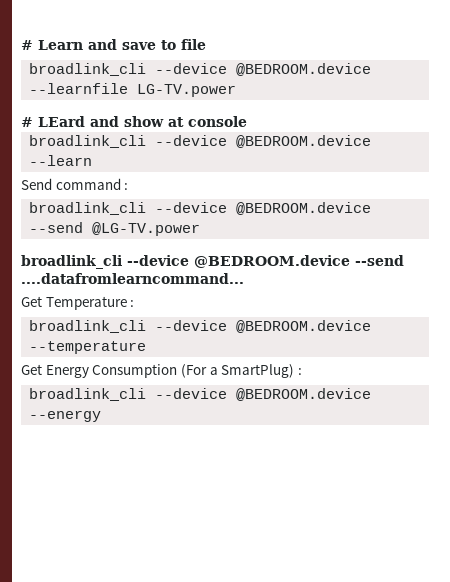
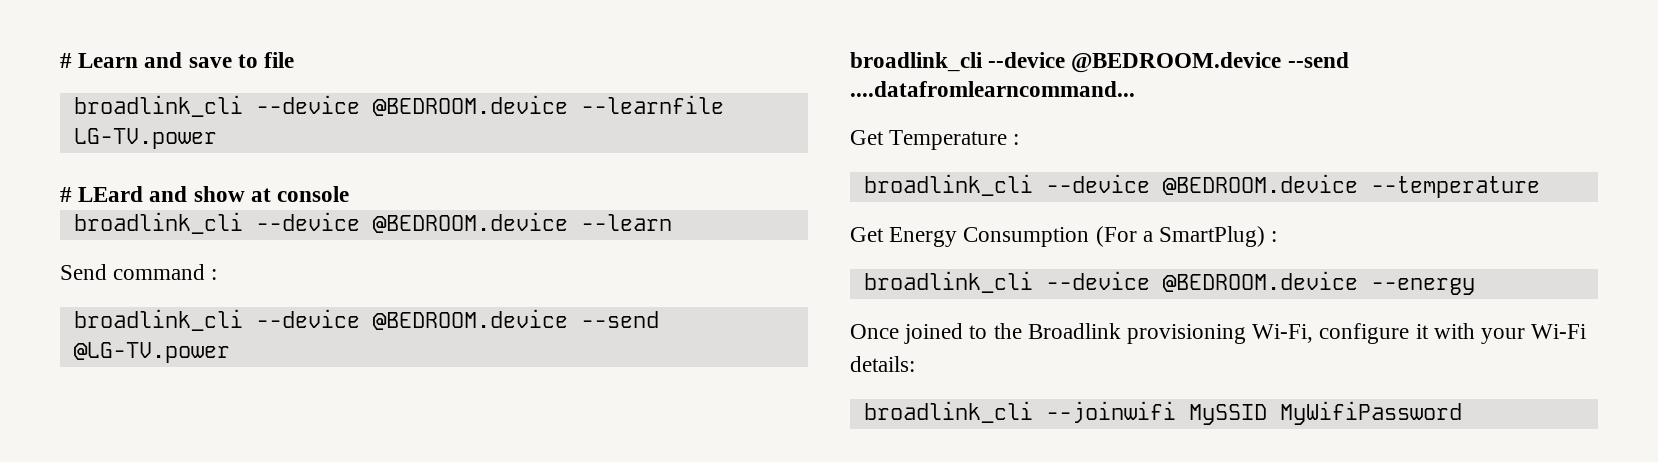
(102, 416) none -> [850,323,1587,344] [850,356,915,372] [863,401,1462,425] // Once joined to the Broadlink provisioning Wi-Fi, configure it with your Wi-Fi details: // broadlink_cli --joinwifi MySSID MyWifiPassword

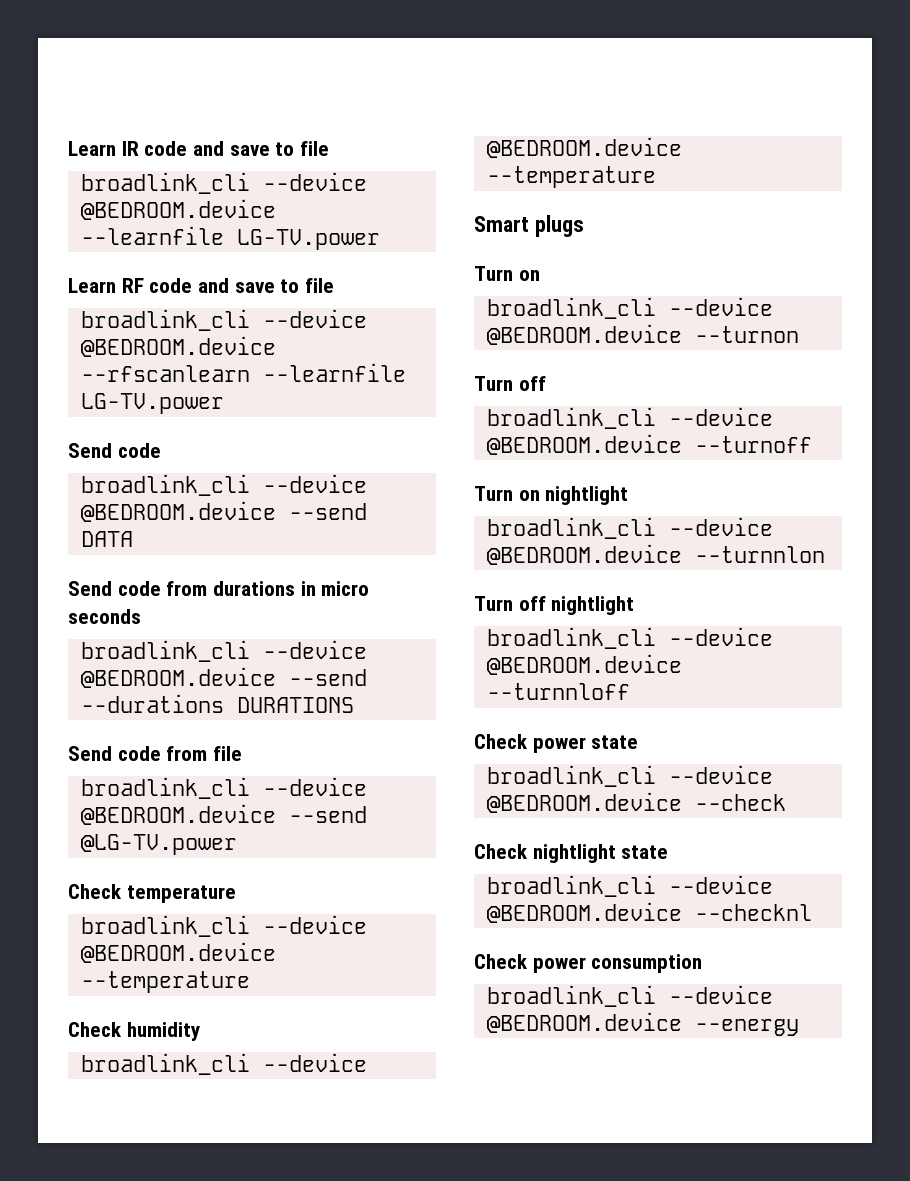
[60,53,139,68] # Learn -> [68,141,188,156] Learn IR code
[60,186,350,202] [73,212,672,234] [60,264,218,280] # LEard and show at console // broadlink_cli --device @BEDROOM.device --learn // Send command : -> [68,278,335,293] [80,309,367,331] [80,336,276,357] [80,363,406,382] [80,393,224,414] [68,443,161,458] [80,474,367,496] [80,501,367,522] [80,531,133,547] [68,581,370,596] [68,609,141,624] [80,640,367,662] [80,667,367,688] [80,694,354,713] [68,746,243,761] Learn RF code and save to file // broadlink_cli --device @BEDROOM.device --rfscanlearn --learnfile LG-TV.power // Send code // broadlink_cli --device @BEDROOM.device --send DATA // Send code from durations in micro seconds // broadlink_cli --device @BEDROOM.device --send --durations DURATIONS // Send code from file
[850,52,1349,73] [850,81,1135,97] [850,130,1020,150] [863,174,1540,198] [850,226,1278,247] [863,271,1475,295] [850,323,1587,344] [850,356,915,372] [863,401,1462,425] broadlink_cli --device @BEDROOM.device --send ....datafromlearncommand... // Get Temperature : // broadlink_cli --device @BEDROOM.device --temperature // Get Energy Consumption (For a SmartPlug) : // broadlink_cli --device @BEDROOM.device --energy // Once joined to the Broadlink provisioning Wi-Fi, configure it with your Wi-Fi details: // broadlink_cli --joinwifi MySSID MyWifiPassword -> [68,884,236,903] [80,915,367,937] [80,942,276,963] [80,971,250,993] [68,1022,200,1041] [80,1053,367,1075] [486,137,682,158] [486,166,656,188] [474,215,584,237] [474,266,540,281] [486,297,773,319] [486,324,799,345] [474,376,546,391] [486,407,773,429] [486,434,812,455] [474,486,629,505] [486,517,773,539] [486,544,825,565] [474,596,635,615] [486,627,773,649] [486,654,682,675] [486,683,630,700] [474,734,639,753] [486,765,773,787] [486,792,786,813] [474,844,669,863] [486,875,773,897] [486,902,812,923] [474,954,703,973] [486,985,773,1007] [486,1012,799,1036] Check temperature // broadlink_cli --device @BEDROOM.device --temperature // Check humidity // broadlink_cli --device @BEDROOM.device --temperature // Smart plugs // Turn on // broadlink_cli --device @BEDROOM.device --turnon // Turn off // broadlink_cli --device @BEDROOM.device --turnoff // Turn on nightlight // broadlink_cli --device @BEDROOM.device --turnnlon // Turn off nightlight // broadlink_cli --device @BEDROOM.device --turnnloff // Check power state // broadlink_cli --device @BEDROOM.device --check // Check nightlight state // broadlink_cli --device @BEDROOM.device --checknl // Check power consumption // broadlink_cli --device @BEDROOM.device --energy

